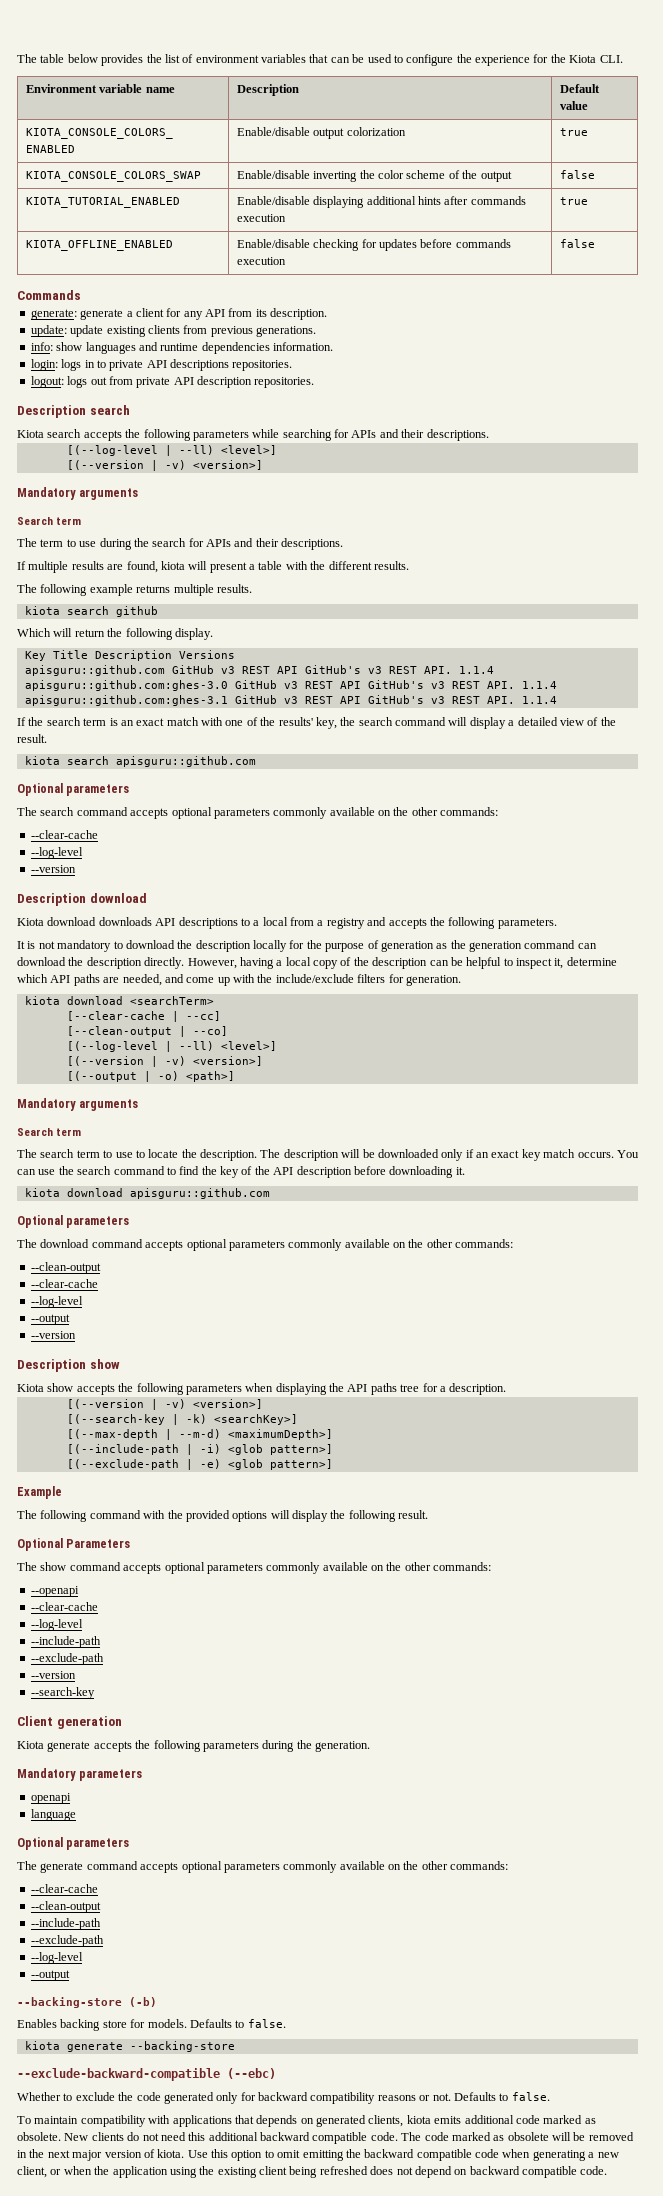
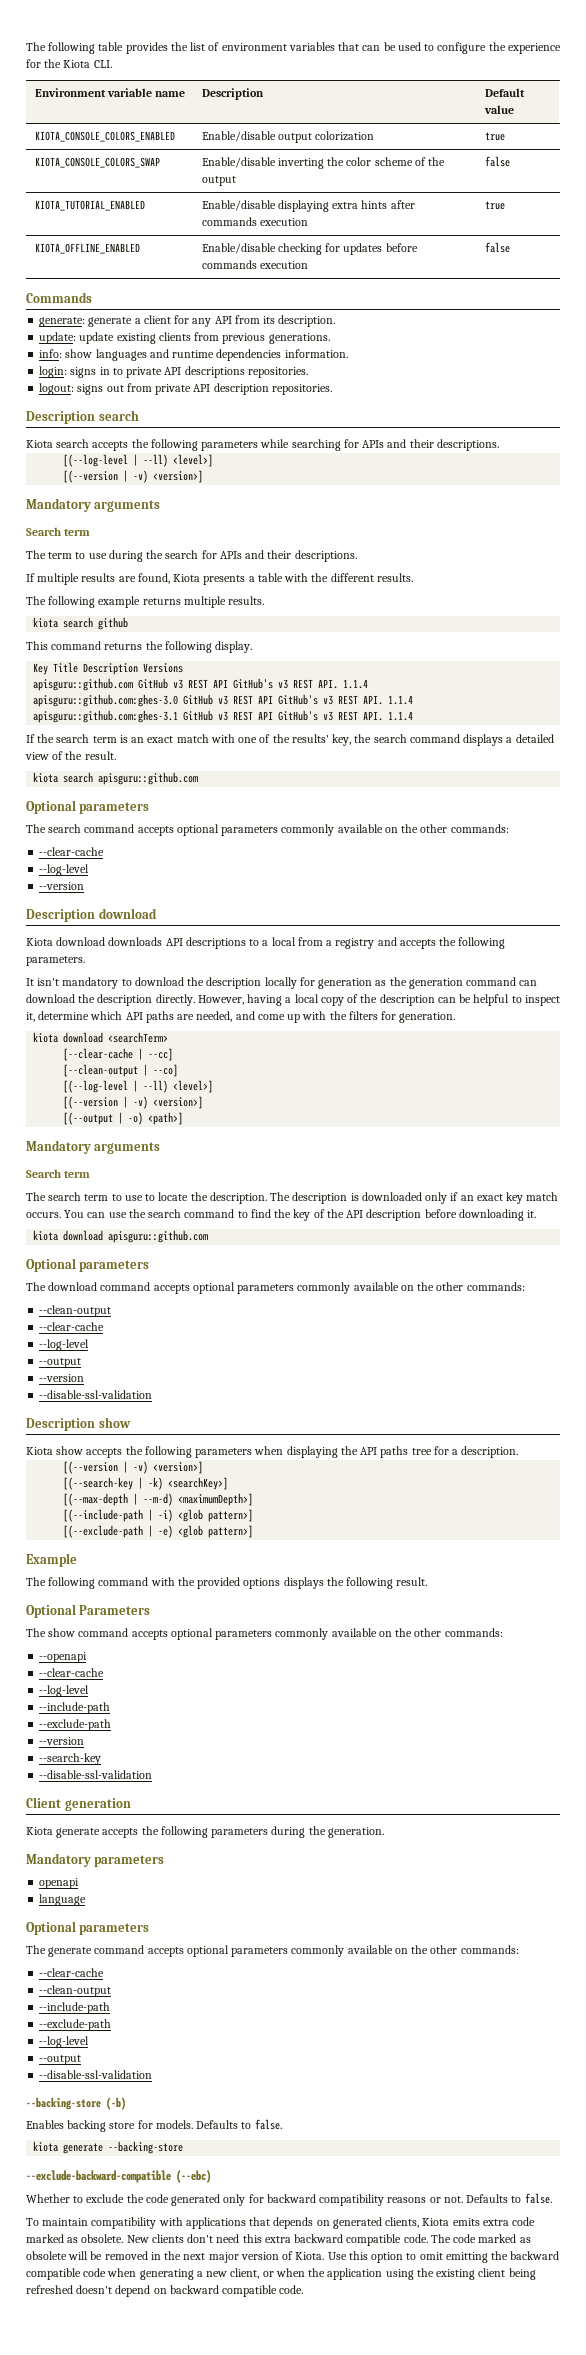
[17,54,98,63] The table below -> [26,42,124,54] The following table
[366,196,416,205] additional -> [332,202,359,209] extra
[61,359,82,371] logs -> [70,367,97,378] signs
[67,376,88,388] logs -> [77,384,104,395] signs
[160,561,247,573] kiota will present -> [173,574,246,585] Kiota presents
[17,628,105,637] Which will return -> [26,641,143,650] This command returns
[448,717,506,729] will display -> [463,734,504,746] displays
[27,941,55,949] is not -> [37,978,60,986] isn't
[306,940,379,952] the purpose of -> (315, 981) none
[275,974,354,983] include/exclude -> (347, 1015) none
[341,1149,375,1158] will be -> [350,1193,359,1201] is
(76, 1335) none -> [39,1390,153,1399] // --disable-ssl-validation
[270,1510,328,1522] will display -> [283,1577,324,1589] displays
(95, 1693) none -> [39,1770,153,1779] // --disable-ssl-validation
(70, 1975) none -> [39,2070,153,2079] // --disable-ssl-validation
[406,2115,514,2124] kiota emits additional -> [422,2218,509,2226] Kiota emits extra
[127,2132,159,2141] do not -> [187,2234,214,2243] don't
[208,2132,258,2141] additional -> [264,2236,291,2243] extra
[157,2149,185,2158] kiota. -> [295,2252,325,2260] Kiota.
[370,2166,413,2175] does not -> [76,2285,113,2294] doesn't

